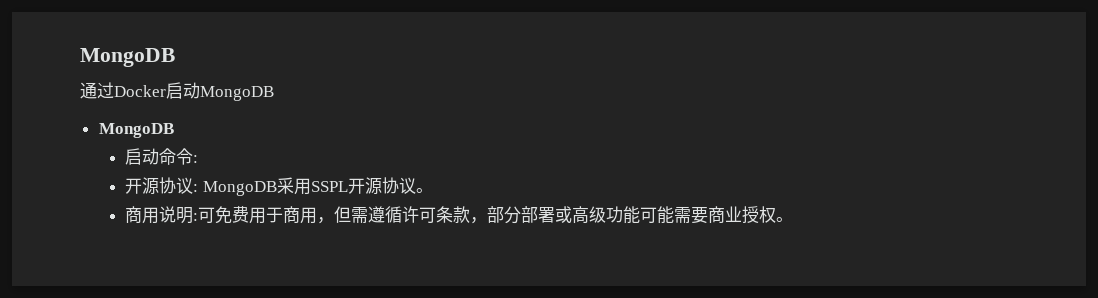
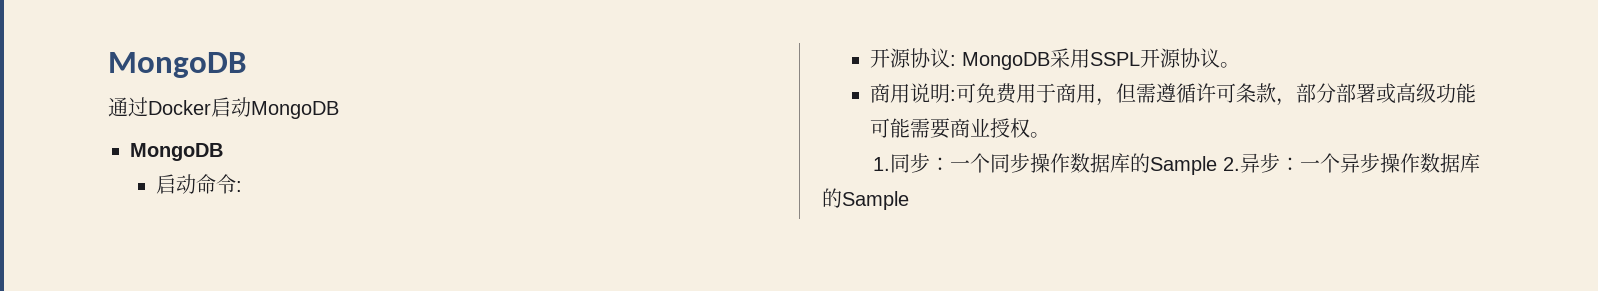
(794, 219) none -> [872,153,1480,175] [822,188,909,210] // 1.同步：一个同步操作数据库的Sample 2.异步：一个异步操作数据库的Sample

